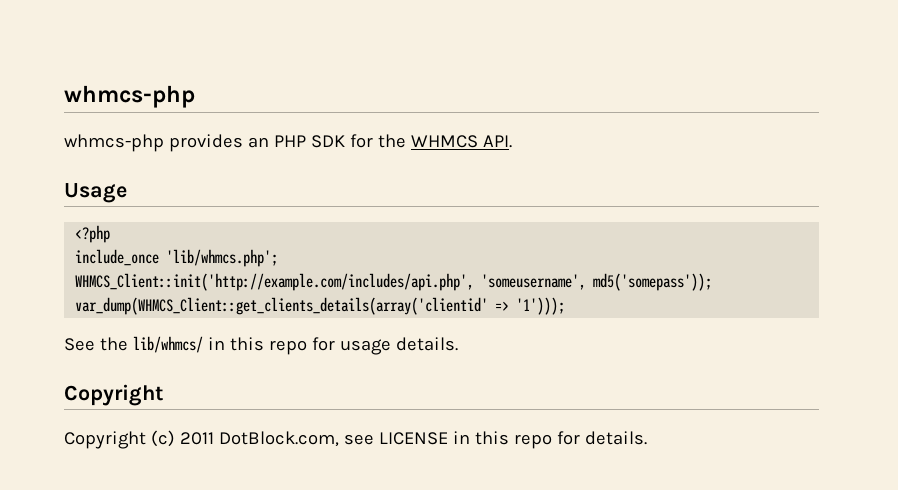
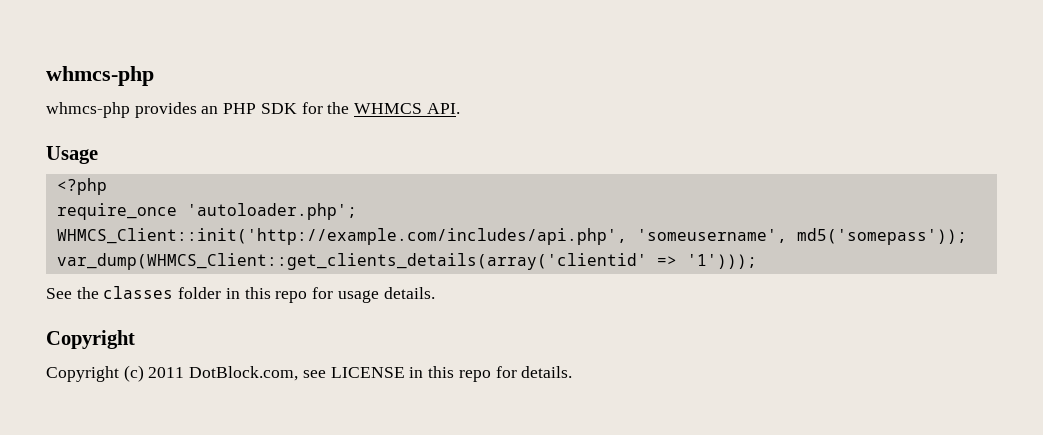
[75,249,279,267] include_once 'lib/whmcs.php'; -> [56,203,357,220] require_once 'autoloader.php';
[132,336,203,353] lib/whmcs/ -> [103,286,222,299] classes folder

